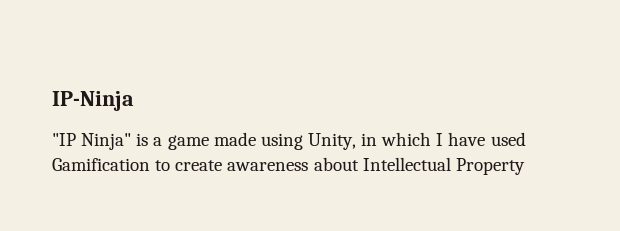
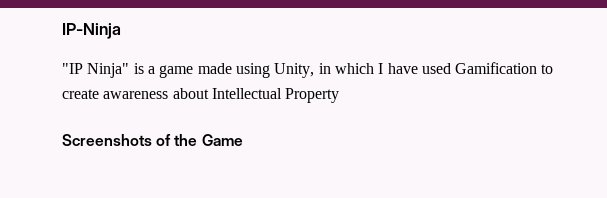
(525, 166) none -> [62,134,243,146] // Screenshots of the Game

